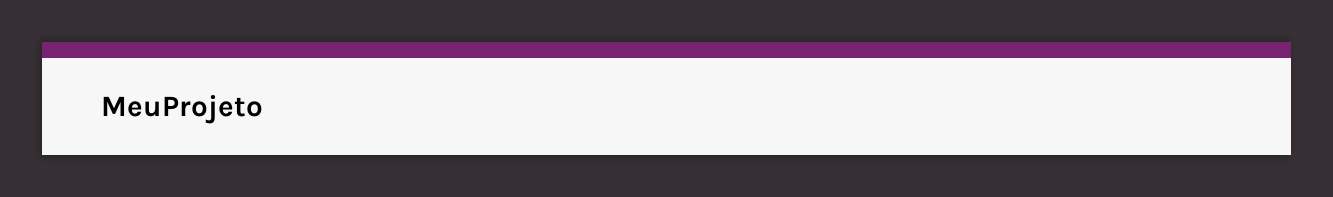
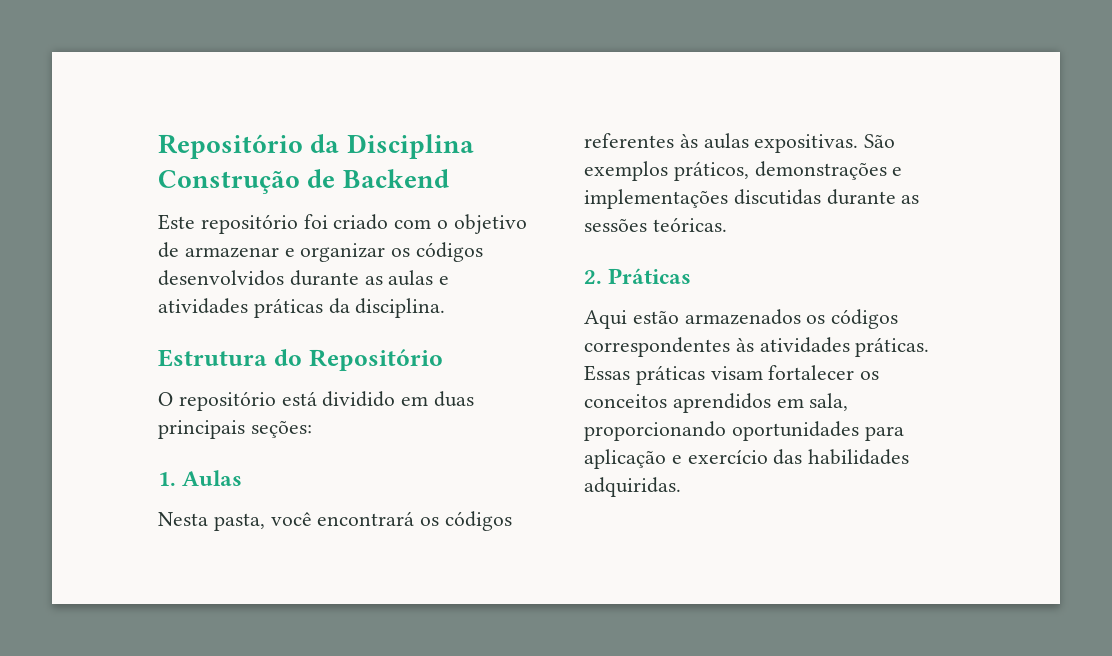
[101,95,263,124] MeuProjeto -> [158,134,474,159] [158,169,449,194] [158,214,527,234] [158,242,484,262] [158,270,450,286] [158,298,446,318] [158,349,443,371] [158,391,475,411] [158,420,312,439] [158,470,243,486] [158,511,513,531] [584,133,896,153] [584,161,903,181] [584,189,920,209] [584,217,727,232] [584,268,692,284] [584,309,899,329] [584,337,930,357] [584,365,880,385] [584,393,849,413] [584,421,904,441] [584,449,910,469] [584,477,681,497] Repositório da Disciplina Construção de Backend // Este repositório foi criado com o objetivo de armazenar e organizar os códigos desenvolvidos durante as aulas e atividades práticas da disciplina. // Estrutura do Repositório // O repositório está dividido em duas principais seções: // 1. Aulas // Nesta pasta, você encontrará os códigos referentes às aulas expositivas. São exemplos práticos, demonstrações e implementações discutidas durante as sessões teóricas. // 2. Práticas // Aqui estão armazenados os códigos correspondentes às atividades práticas. Essas práticas visam fortalecer os conceitos aprendidos em sala, proporcionando oportunidades para aplicação e exercício das habilidades adquiridas.

